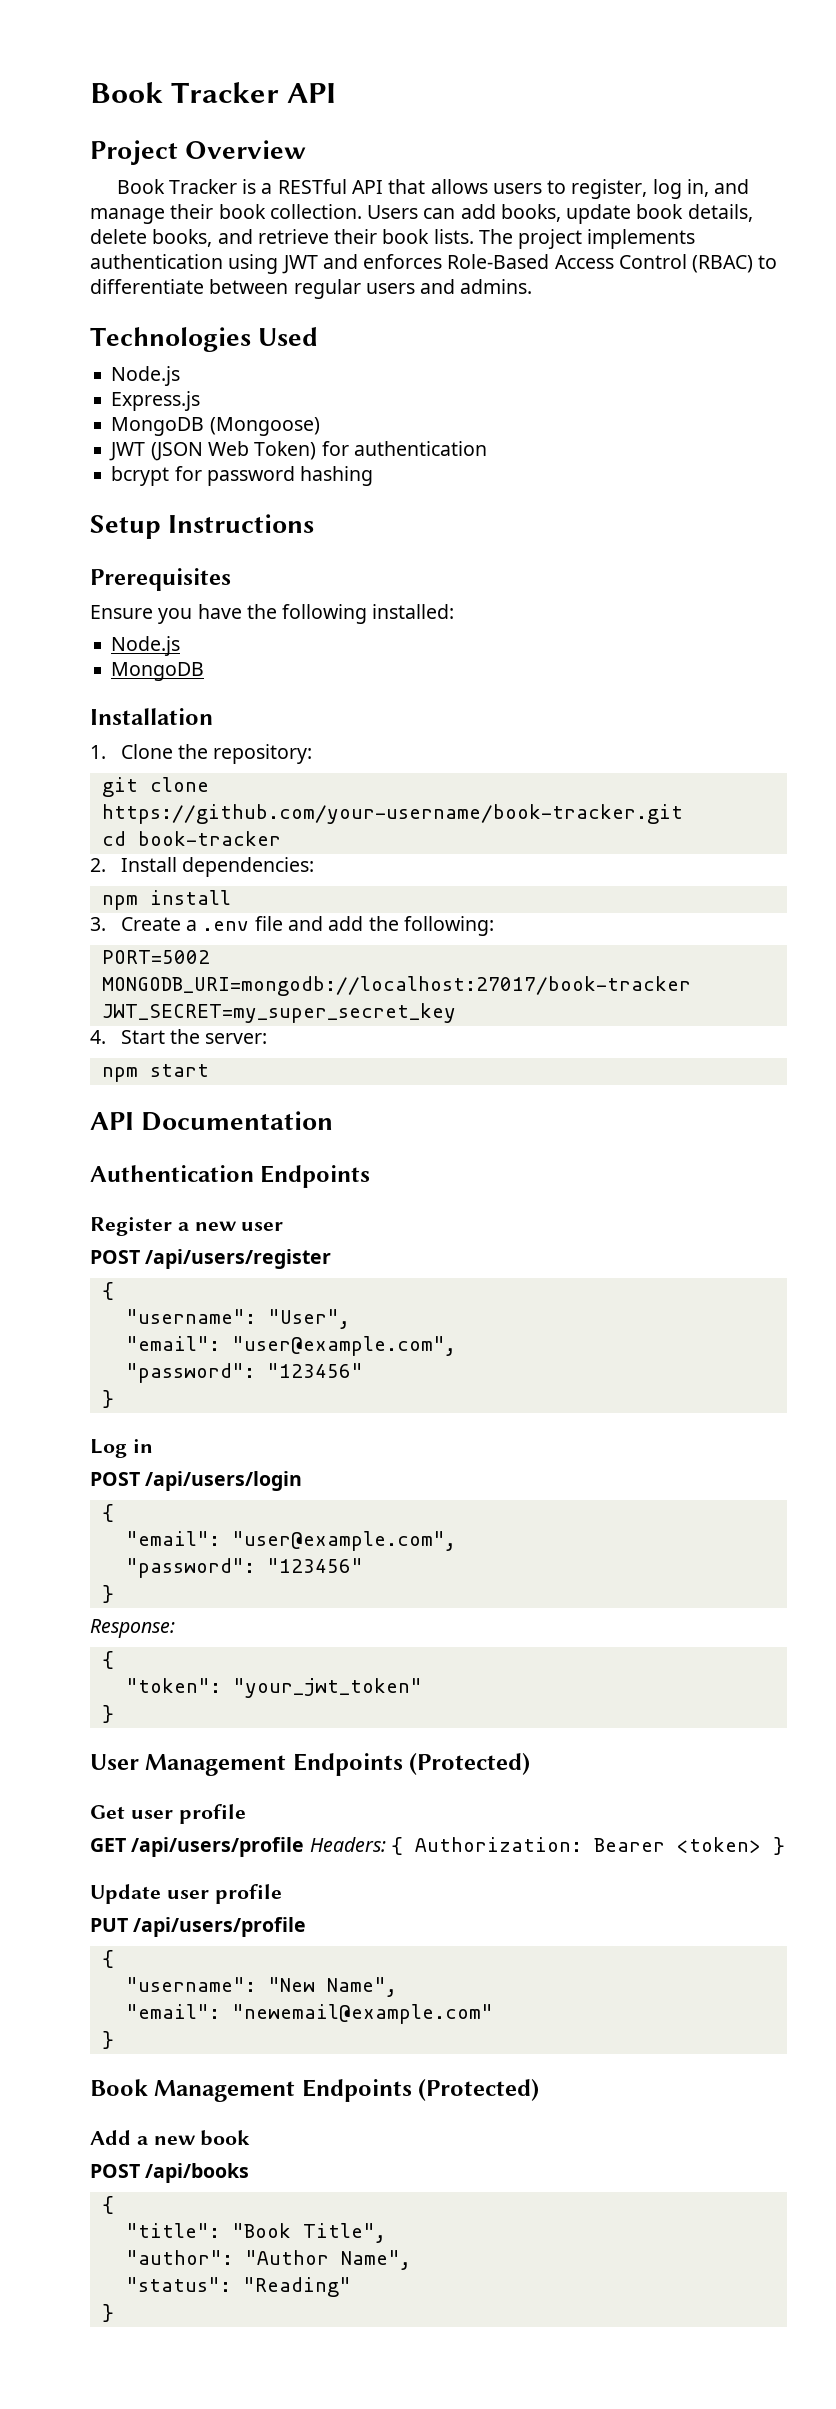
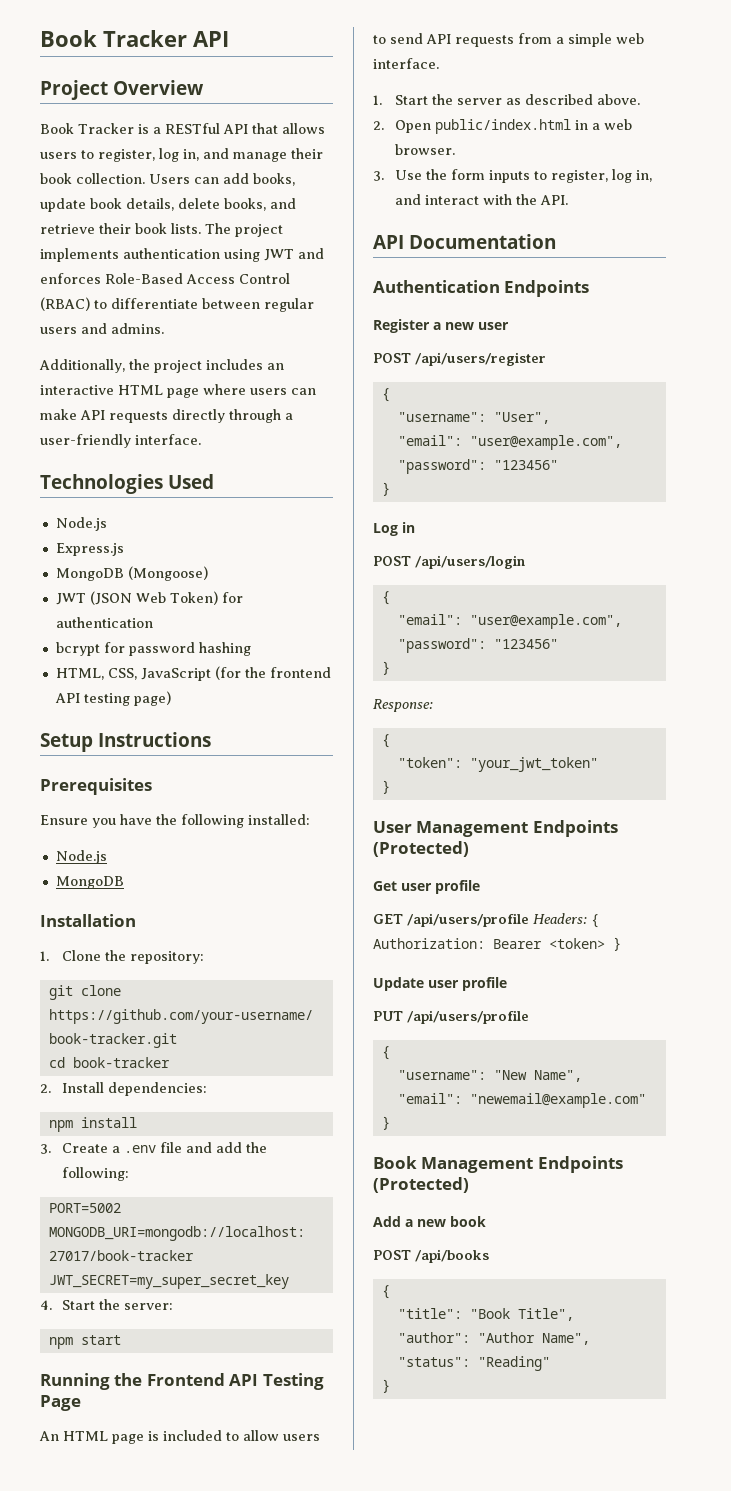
(533, 286) none -> [39,359,284,373] [40,384,316,398] [40,409,293,423] [40,434,201,448] // Additionally, the project includes an interactive HTML page where users can make API requests directly through a user-friendly interface.
(374, 476) none -> [55,666,331,681] [54,691,171,706] // HTML, CSS, JavaScript (for the frontend API testing page)
(209, 1070) none -> [40,1373,324,1390] [40,1395,81,1411] [39,1430,320,1444] [373,33,644,47] [373,58,439,69] [373,94,641,105] [373,119,633,134] [395,144,456,155] [373,169,653,183] [395,194,569,205] // Running the Frontend API Testing Page // An HTML page is included to allow users to send API requests from a simple web interface. // 1. Start the server as described above. // 2. Open public/index.html in a web browser. // 3. Use the form inputs to register, log in, and interact with the API.

